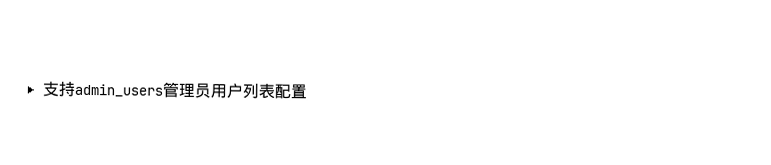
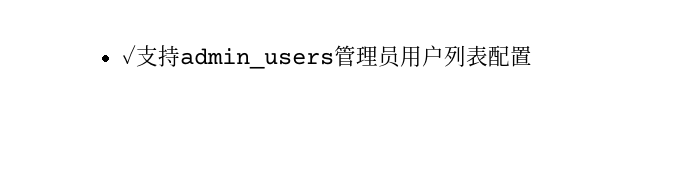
(41, 89) none -> [121,45,136,64] ✓

